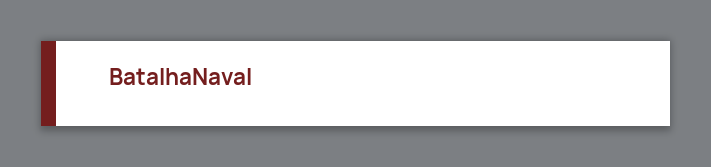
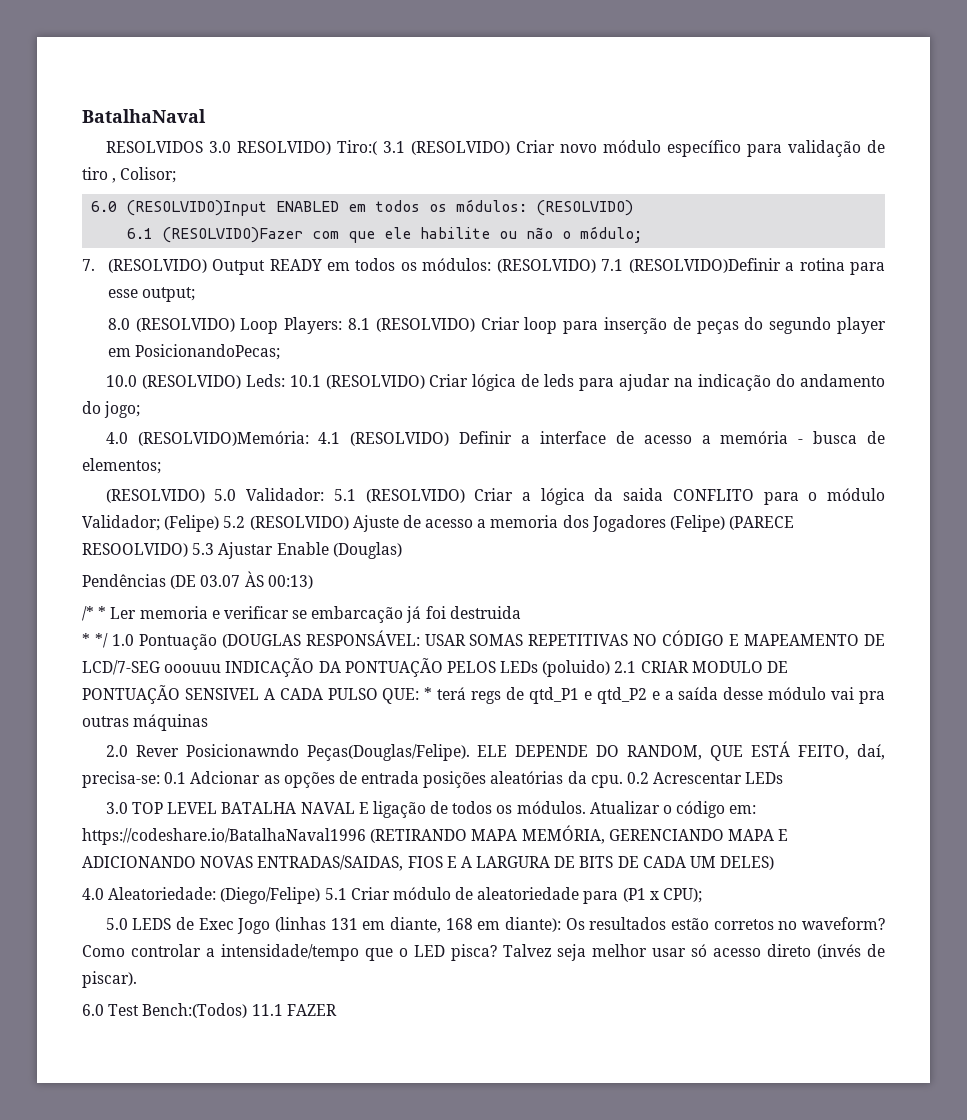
(252, 76) none -> [105,140,885,157] [82,167,177,183] [91,199,634,216] [127,226,643,243] [82,258,885,275] [107,287,195,302] [107,317,887,334] [107,344,280,360] [105,374,885,391] [82,401,141,418] [105,431,886,446] [82,458,161,474] [105,488,886,505] [82,515,795,532] [82,542,402,559] [82,571,313,589] [82,606,521,623] [82,630,885,650] [82,658,789,677] [82,685,886,704] [82,714,209,731] [105,741,885,761] [82,771,784,788] [105,801,757,818] [82,825,789,845] [82,855,775,871] [82,887,703,904] [105,917,886,934] [82,944,885,961] [82,971,137,988] [82,1003,337,1018] // RESOLVIDOS 3.0 RESOLVIDO) Tiro:( 3.1 (RESOLVIDO) Criar novo módulo específico para validação de tiro , Colisor; // 6.0 (RESOLVIDO)Input ENABLED em todos os módulos: (RESOLVIDO) // 6.1 (RESOLVIDO)Fazer com que ele habilite ou não o módulo; // 7. (RESOLVIDO) Output READY em todos os módulos: (RESOLVIDO) 7.1 (RESOLVIDO)Definir a rotina para esse output; // 8.0 (RESOLVIDO) Loop Players: 8.1 (RESOLVIDO) Criar loop para inserção de peças do segundo player em PosicionandoPecas; // 10.0 (RESOLVIDO) Leds: 10.1 (RESOLVIDO) Criar lógica de leds para ajudar na indicação do andamento do jogo; // 4.0 (RESOLVIDO)Memória: 4.1 (RESOLVIDO) Definir a interface de acesso a memória - busca de elementos; // (RESOLVIDO) 5.0 Validador: 5.1 (RESOLVIDO) Criar a lógica da saida CONFLITO para o módulo Validador; (Felipe) 5.2 (RESOLVIDO) Ajuste de acesso a memoria dos Jogadores (Felipe) (PARECE RESOOLVIDO) 5.3 Ajustar Enable (Douglas) // Pendências (DE 03.07 ÀS 00:13) // /* * Ler memoria e verificar se embarcação já foi destruida // * */ 1.0 Pontuação (DOUGLAS RESPONSÁVEL: USAR SOMAS REPETITIVAS NO CÓDIGO E MAPEAMENTO DE LCD/7-SEG ooouuu INDICAÇÃO DA PONTUAÇÃO PELOS LEDs (poluido) 2.1 CRIAR MODULO DE PONTUAÇÃO SENSIVEL A CADA PULSO QUE: * terá regs de qtd_P1 e qtd_P2 e a saída desse módulo vai pra outras máquinas // 2.0 Rever Posicionawndo Peças(Douglas/Felipe). ELE DEPENDE DO RANDOM, QUE ESTÁ FEITO, daí, precisa-se: 0.1 Adcionar as opções de entrada posições aleatórias da cpu. 0.2 Acrescentar LEDs // 3.0 TOP LEVEL BATALHA NAVAL E ligação de todos os módulos. Atualizar o código em: https://codeshare.io/BatalhaNaval1996 (RETIRANDO MAPA MEMÓRIA, GERENCIANDO MAPA E ADICIONANDO NOVAS ENTRADAS/SAIDAS, FIOS E A LARGURA DE BITS DE CADA UM DELES) // 4.0 Aleatoriedade: (Diego/Felipe) 5.1 Criar módulo de aleatoriedade para (P1 x CPU); // 5.0 LEDS de Exec Jogo (linhas 131 em diante, 168 em diante): Os resultados estão corretos no waveform? Como controlar a intensidade/tempo que o LED pisca? Talvez seja melhor usar só acesso direto (invés de piscar). // 6.0 Test Bench:(Todos) 11.1 FAZER

